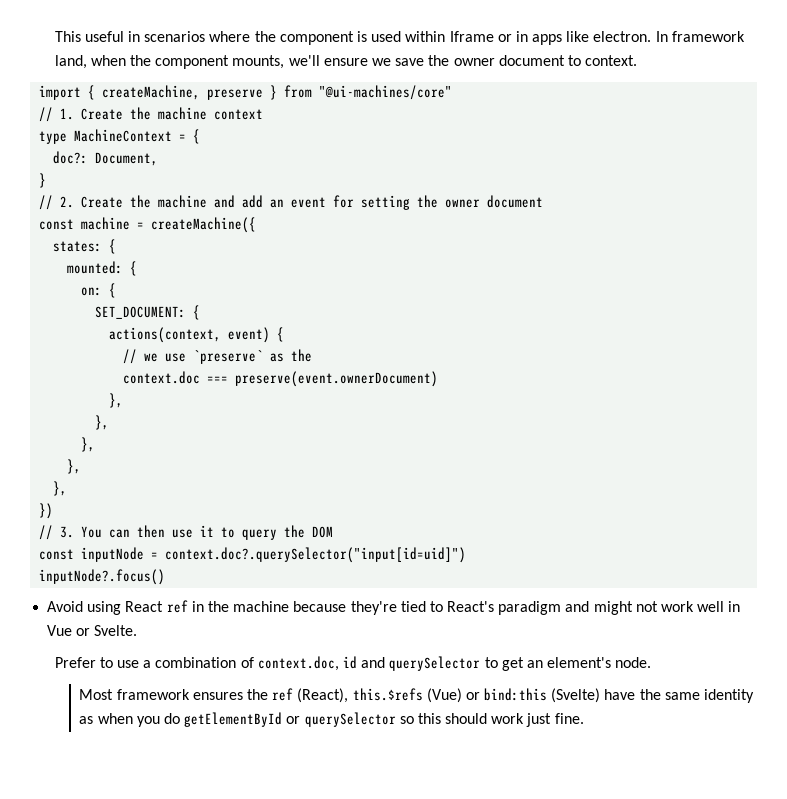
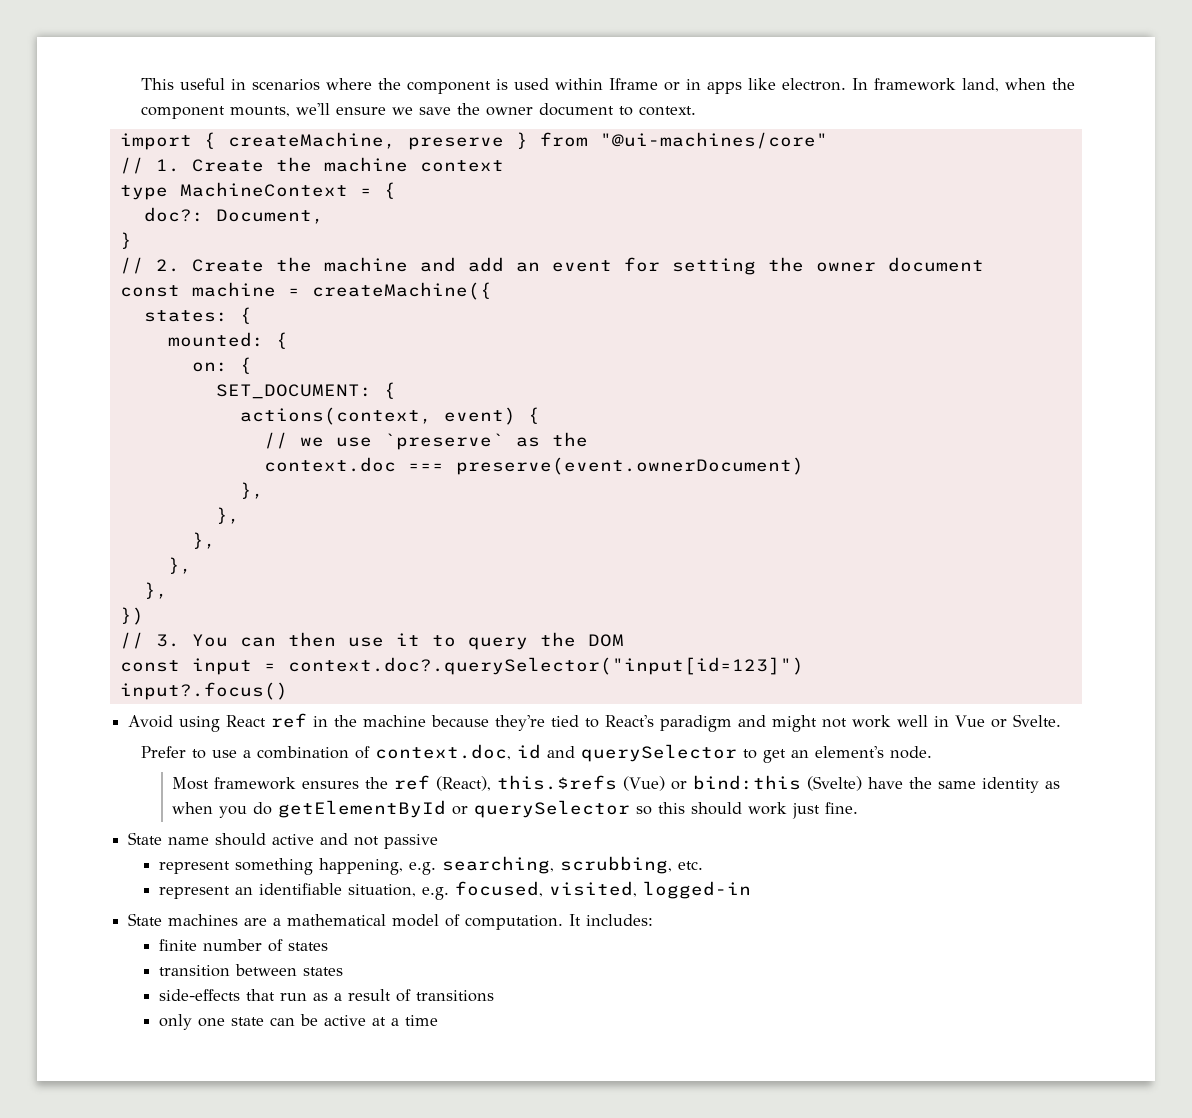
[81,547,467,563] [39,569,166,585] inputNode = context.doc?.querySelector("input[id=uid]") // inputNode?.focus() -> [191,657,804,675] [119,682,288,700] input = context.doc?.querySelector("input[id=123]") // input?.focus()
(584, 718) none -> [128,832,439,849] [159,856,704,875] [159,881,752,900] [128,913,654,930] [159,939,329,952] [159,964,344,977] [159,989,495,1002] [159,1014,439,1030] // State name should active and not passive // represent something happening, e.g. searching, scrubbing, etc. // represent an identifiable situation, e.g. focused, visited, logged-in // State machines are a mathematical model of computation. It includes: // finite number of states // transition between states // side-effects that run as a result of transitions // only one state can be active at a time

